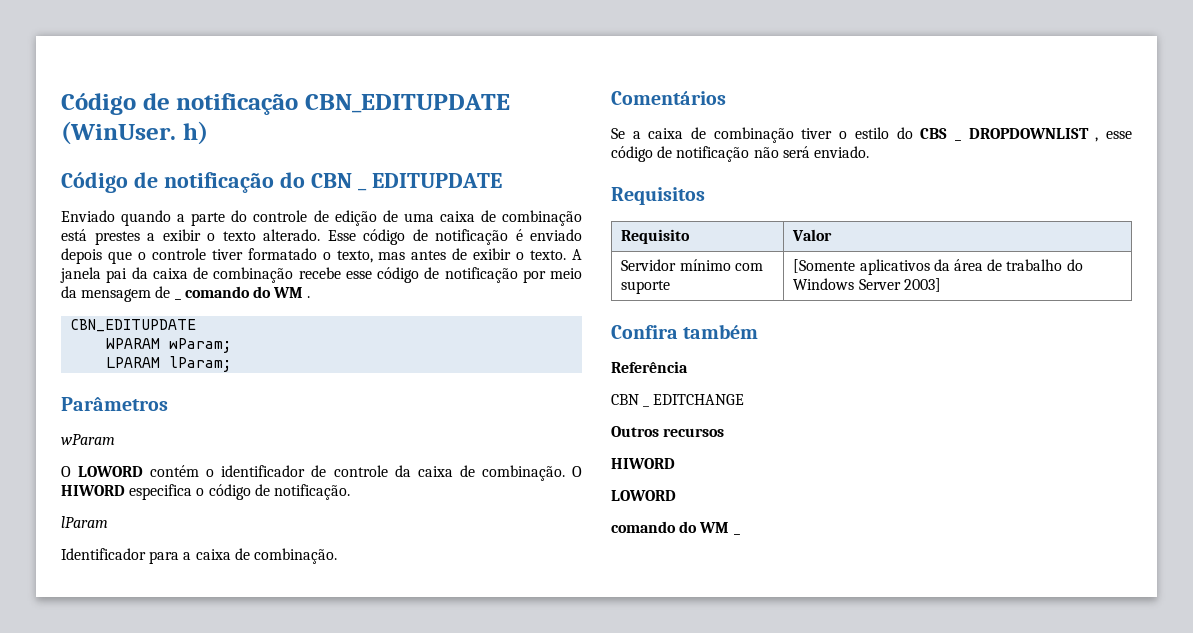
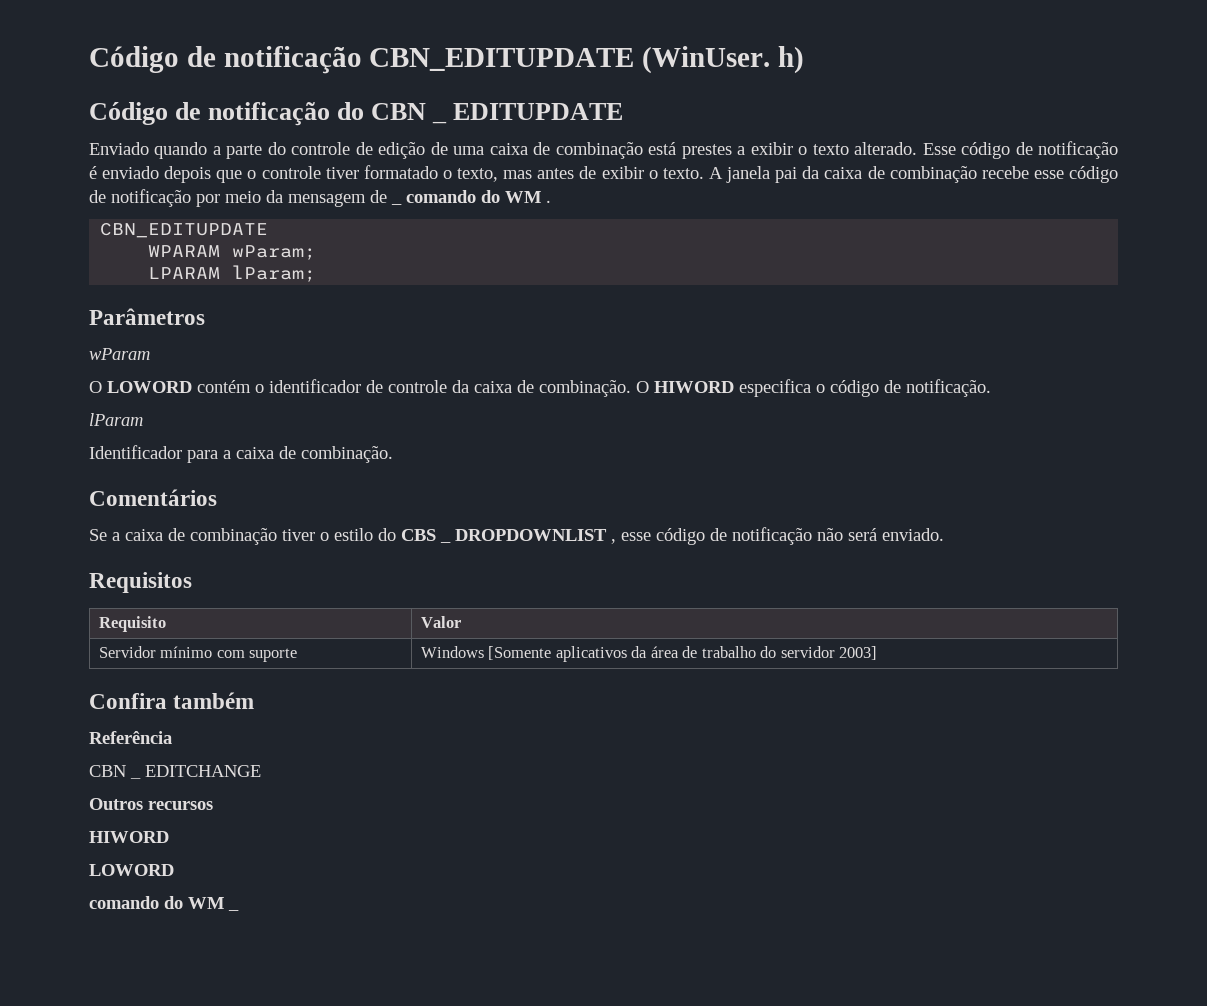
(671, 287) none -> [420,646,484,658] Windows
[793,278,901,290] Windows Server -> [780,646,835,658] servidor

